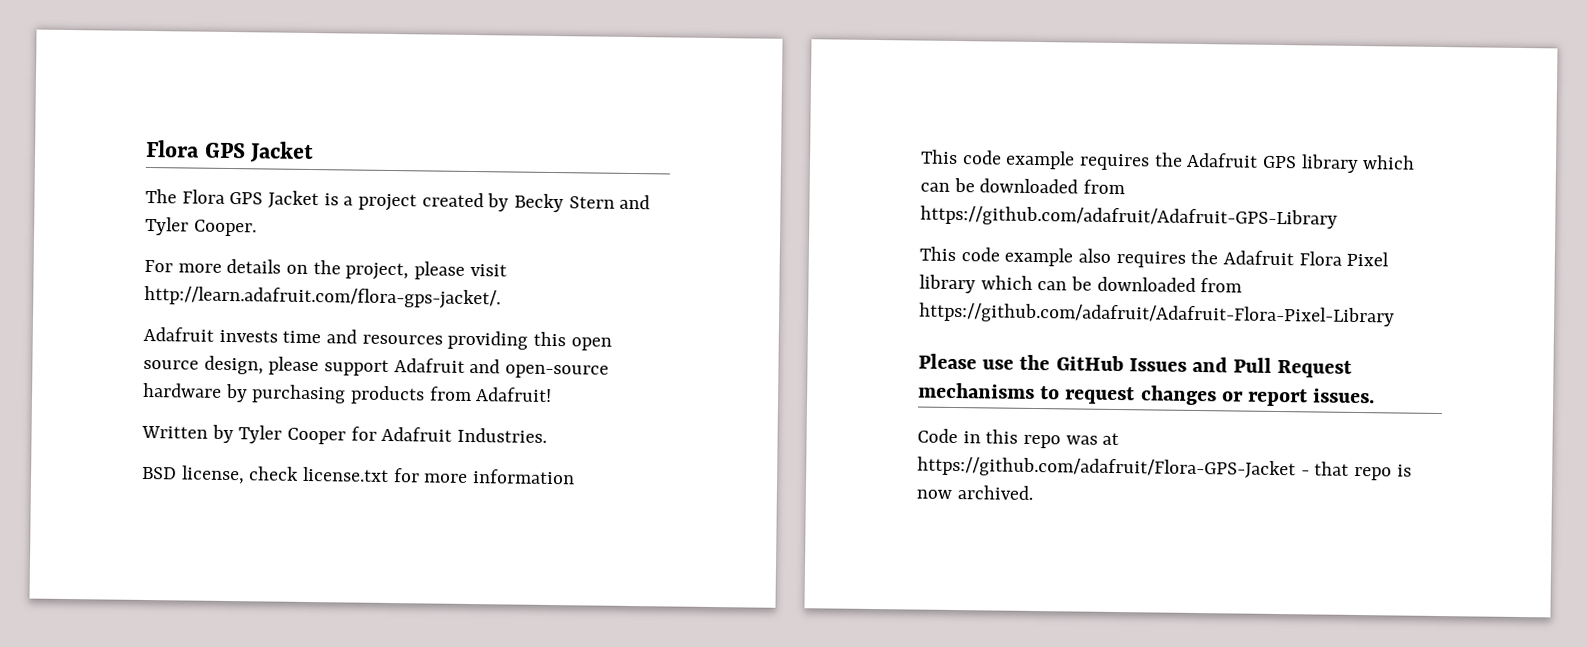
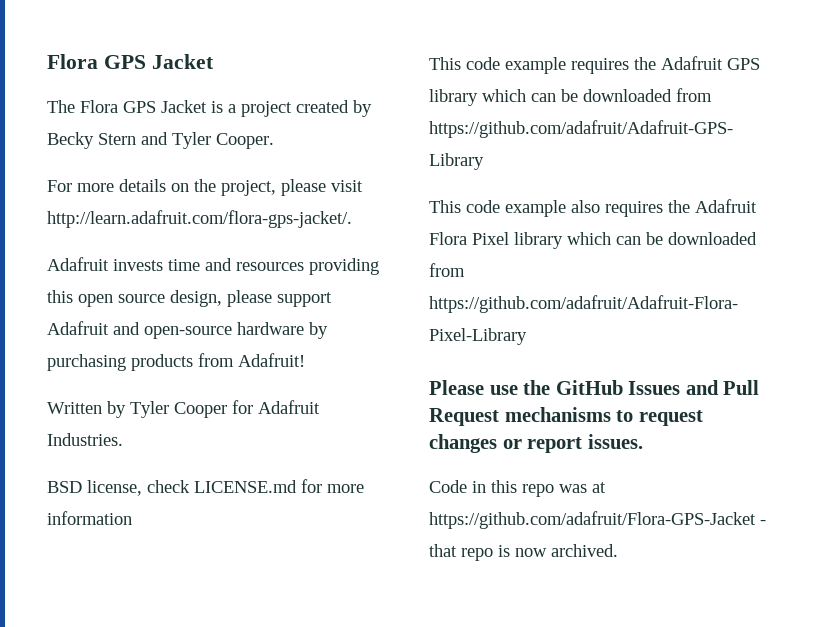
[303,466,390,482] license.txt -> [194,480,297,493] LICENSE.md

